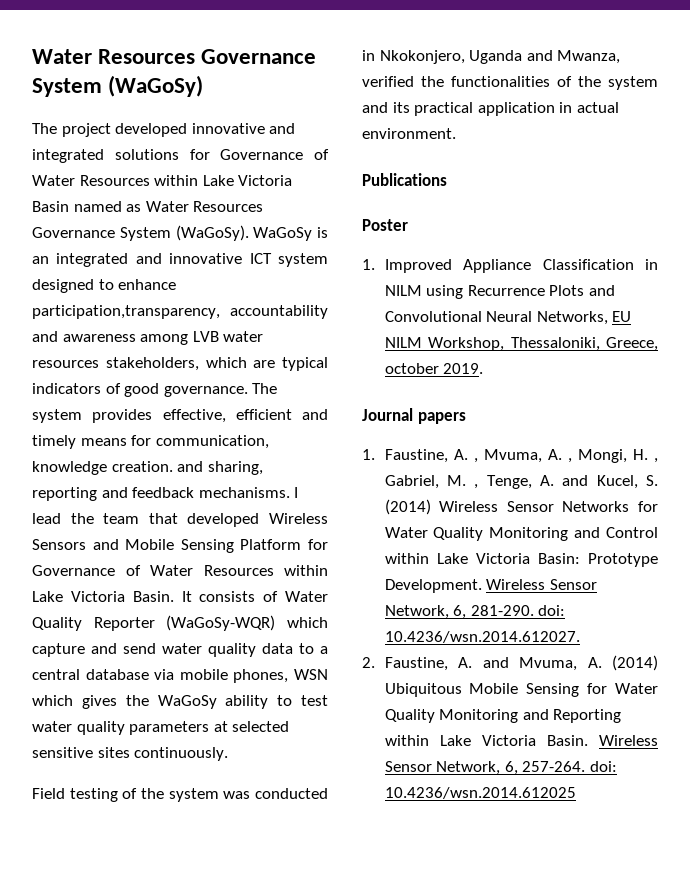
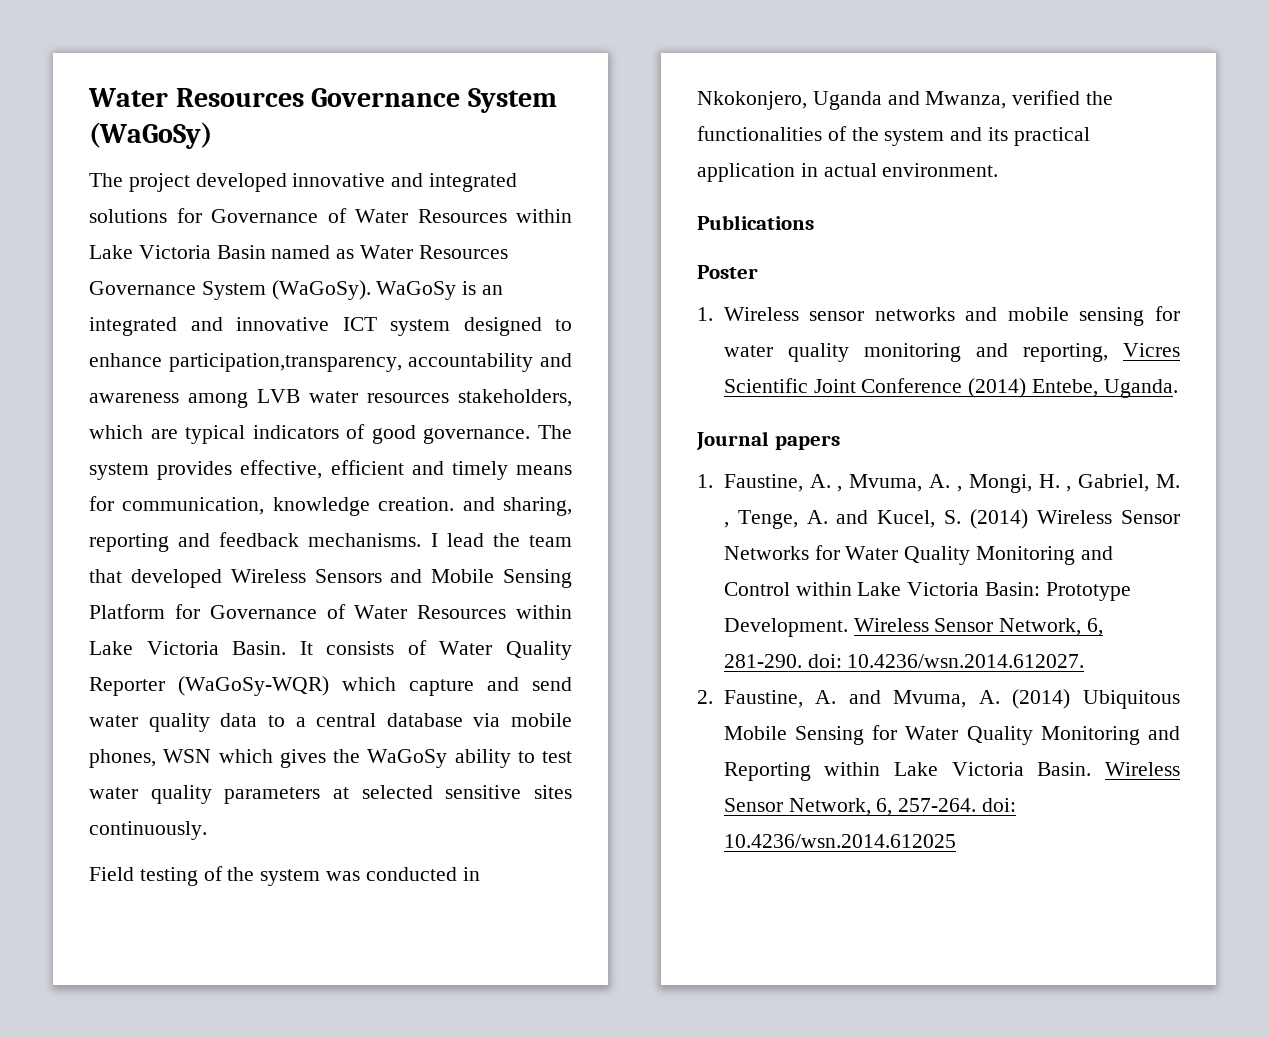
[384,259,658,273] [384,285,615,299] [384,311,632,325] [384,337,658,351] [384,363,484,374] Improved Appliance Classification in NILM using Recurrence Plots and Convolutional Neural Networks, EU NILM Workshop, Thessaloniki, Greece, october 2019. -> [723,306,1180,326] [723,343,1180,362] [723,378,1178,398] Wireless sensor networks and mobile sensing for water quality monitoring and reporting, Vicres Scientific Joint Conference (2014) Entebe, Uganda.

